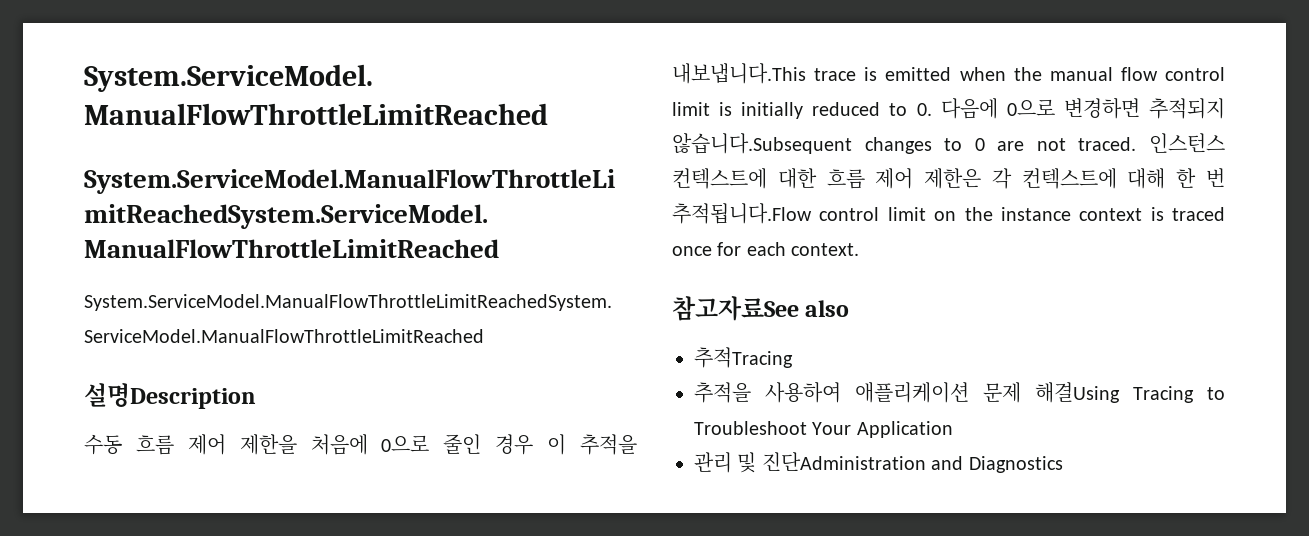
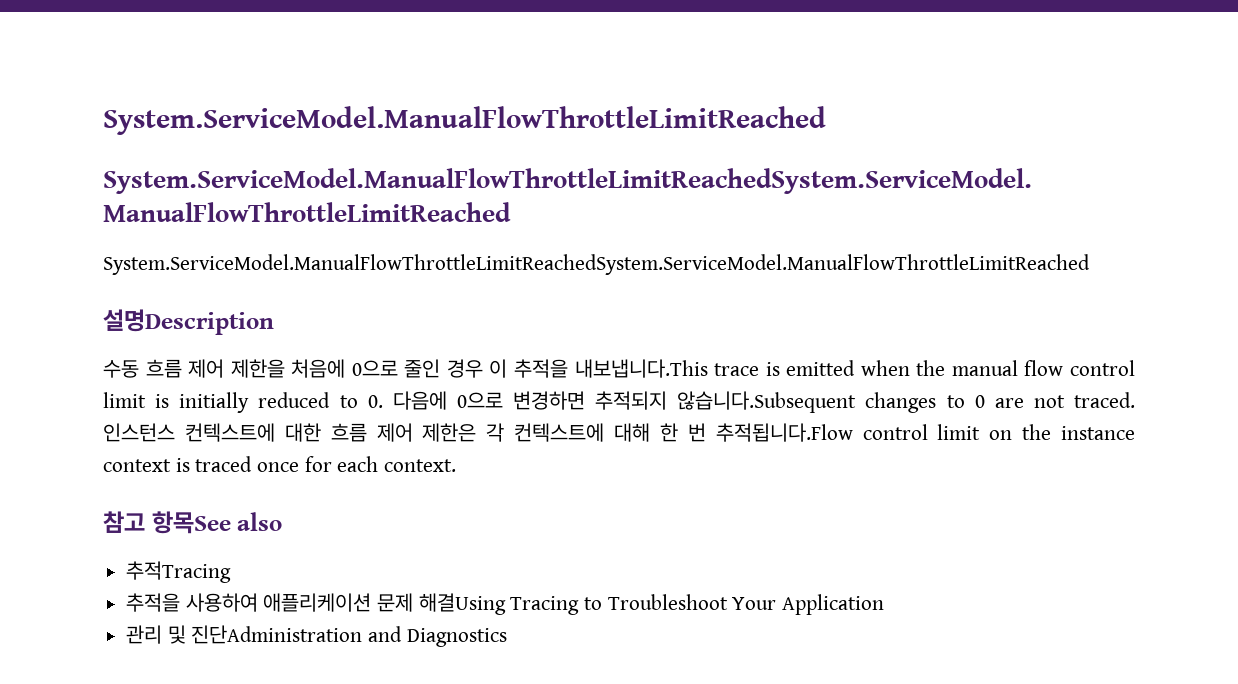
[672,296,799,321] 참고자료See -> [103,511,231,534] 참고 항목See

